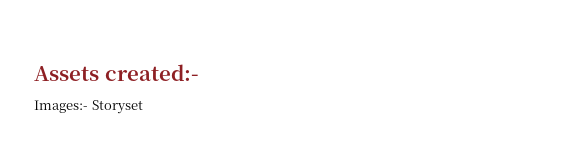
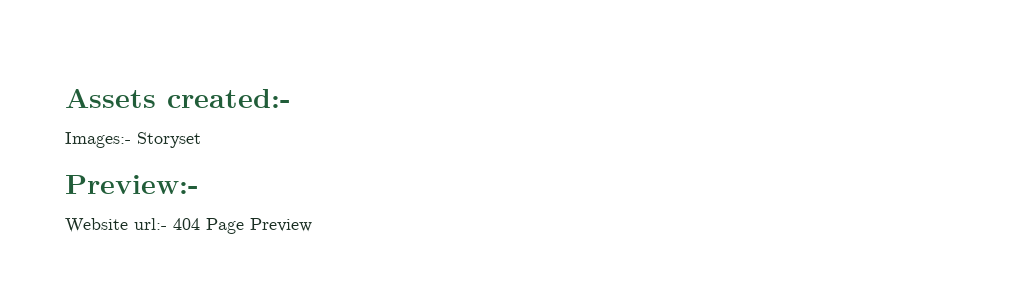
(143, 107) none -> [65,175,199,194] [65,218,312,234] // Preview:- // Website url:- 404 Page Preview

